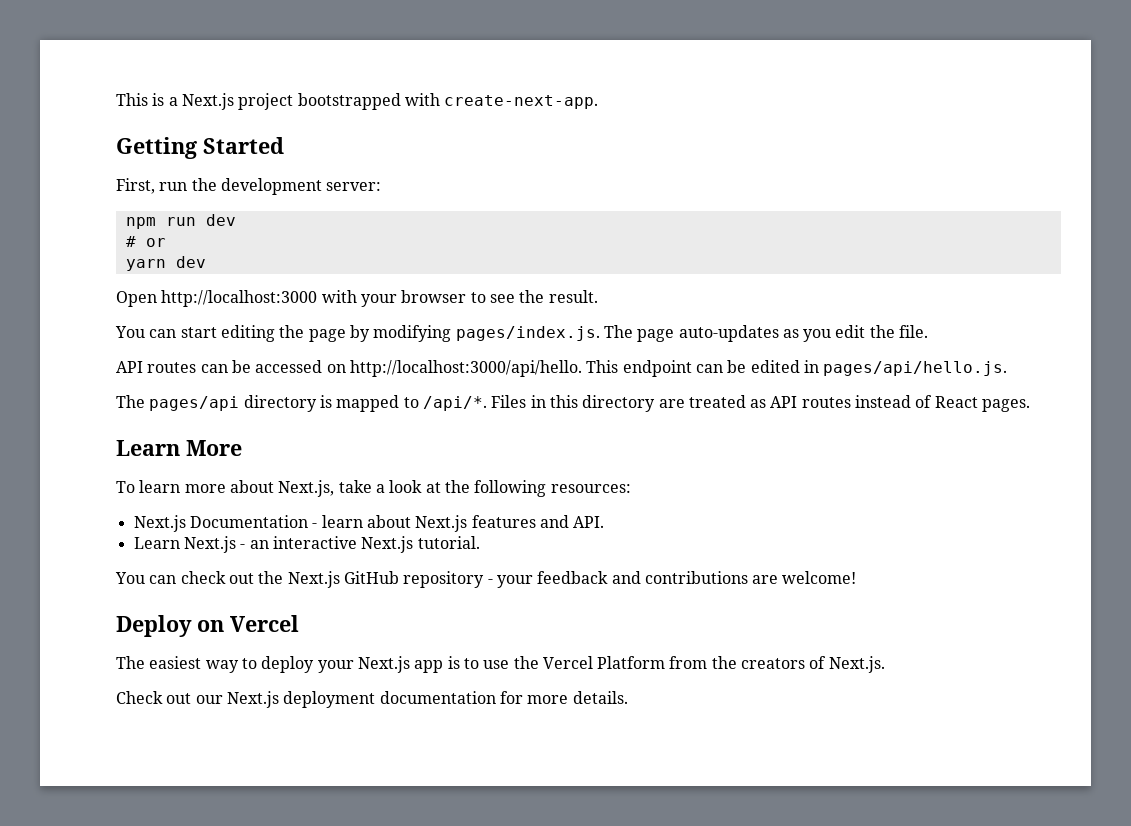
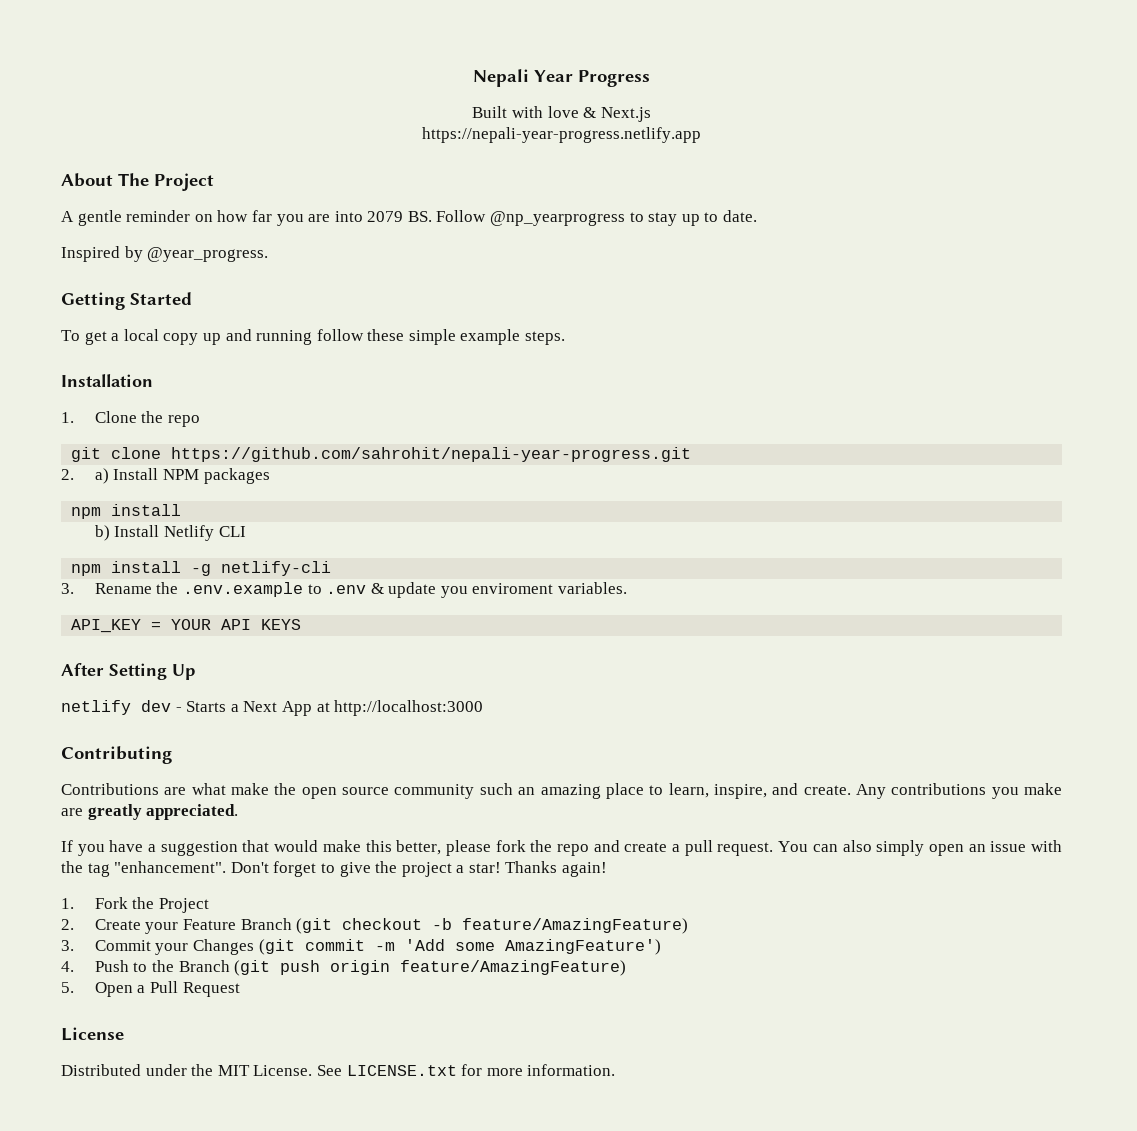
[116,93,599,110] [116,137,284,159] [116,178,382,195] [125,214,236,229] [125,236,166,247] [125,256,206,271] [116,290,598,307] [115,325,929,342] [116,360,1008,377] [116,395,1031,412] [116,440,242,456] [116,480,631,497] [133,515,605,532] [133,536,480,553] [115,571,857,588] [116,615,299,637] [116,656,885,673] [116,691,496,708] This is a Next.js project bootstrapped with create-next-app. // Getting Started // First, run the development server: // npm run dev // # or // yarn dev // Open http://localhost:3000 with your browser to see the result. // You can start editing the page by modifying pages/index.js. The page auto-updates as you edit the file. // API routes can be accessed on http://localhost:3000/api/hello. This endpoint can be edited in pages/api/hello.js. // The pages/api directory is mapped to /api/*. Files in this directory are treated as API routes instead of React pages. // Learn More // To learn more about Next.js, take a look at the following resources: // Next.js Documentation - learn about Next.js features and API. // Learn Next.js - an interactive Next.js tutorial. // You can check out the Next.js GitHub repository - your feedback and contributions are welcome! // Deploy on Vercel // The easiest way to deploy your Next.js app is to use the Vercel Platform from the creators of Next.js. // Check out our Next.js deployment documentation -> [473,69,650,87] [472,106,651,122] [422,127,701,143] [61,173,214,191] [61,210,758,226] [61,246,269,262] [61,292,192,310] [61,329,566,345] [61,374,153,387] [61,411,200,427] [71,447,692,462] [61,468,270,484] [71,504,182,519] [94,525,246,541] [71,561,332,576] [61,582,628,598] [71,619,302,633] [61,663,196,680] [61,700,484,716] [61,746,172,764] [61,783,1063,799] [61,804,239,820] [61,840,1063,856] [61,861,608,877] [61,897,209,913] [61,918,689,934] [61,939,661,955] [61,960,627,976] [61,981,240,997] [61,1027,124,1041] [61,1064,457,1076] Nepali Year Progress // Built with love & Next.js // https://nepali-year-progress.netlify.app // About The Project // A gentle reminder on how far you are into 2079 BS. Follow @np_yearprogress to stay up to date. // Inspired by @year_progress. // Getting Started // To get a local copy up and running follow these simple example steps. // Installation // 1. Clone the repo // git clone https://github.com/sahrohit/nepali-year-progress.git // 2. a) Install NPM packages // npm install // b) Install Netlify CLI // npm install -g netlify-cli // 3. Rename the .env.example to .env & update you enviroment variables. // API_KEY = YOUR API KEYS // After Setting Up // netlify dev - Starts a Next App at http://localhost:3000 // Contributing // Contributions are what make the open source community such an amazing place to learn, inspire, and create. Any contributions you make are greatly appreciated. // If you have a suggestion that would make this better, please fork the repo and create a pull request. You can also simply open an issue with the tag "enhancement". Don't forget to give the project a star! Thanks again! // 1. Fork the Project // 2. Create your Feature Branch (git checkout -b feature/AmazingFeature) // 3. Commit your Changes (git commit -m 'Add some AmazingFeature') // 4. Push to the Branch (git push origin feature/AmazingFeature) // 5. Open a Pull Request // License // Distributed under the MIT License. See LICENSE.txt
[572,691,628,704] details. -> [527,1064,616,1076] information.

